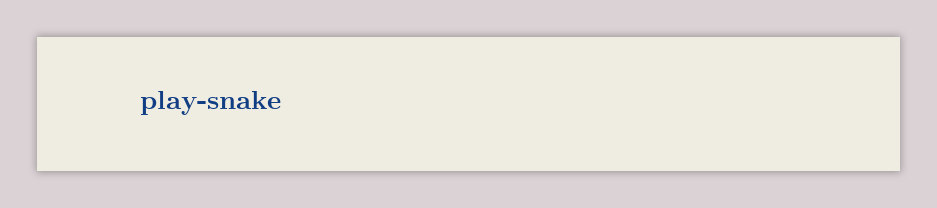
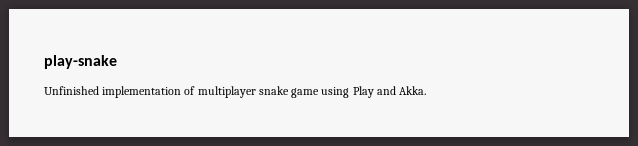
(281, 103) none -> [44,86,427,98] // Unfinished implementation of multiplayer snake game using Play and Akka.

